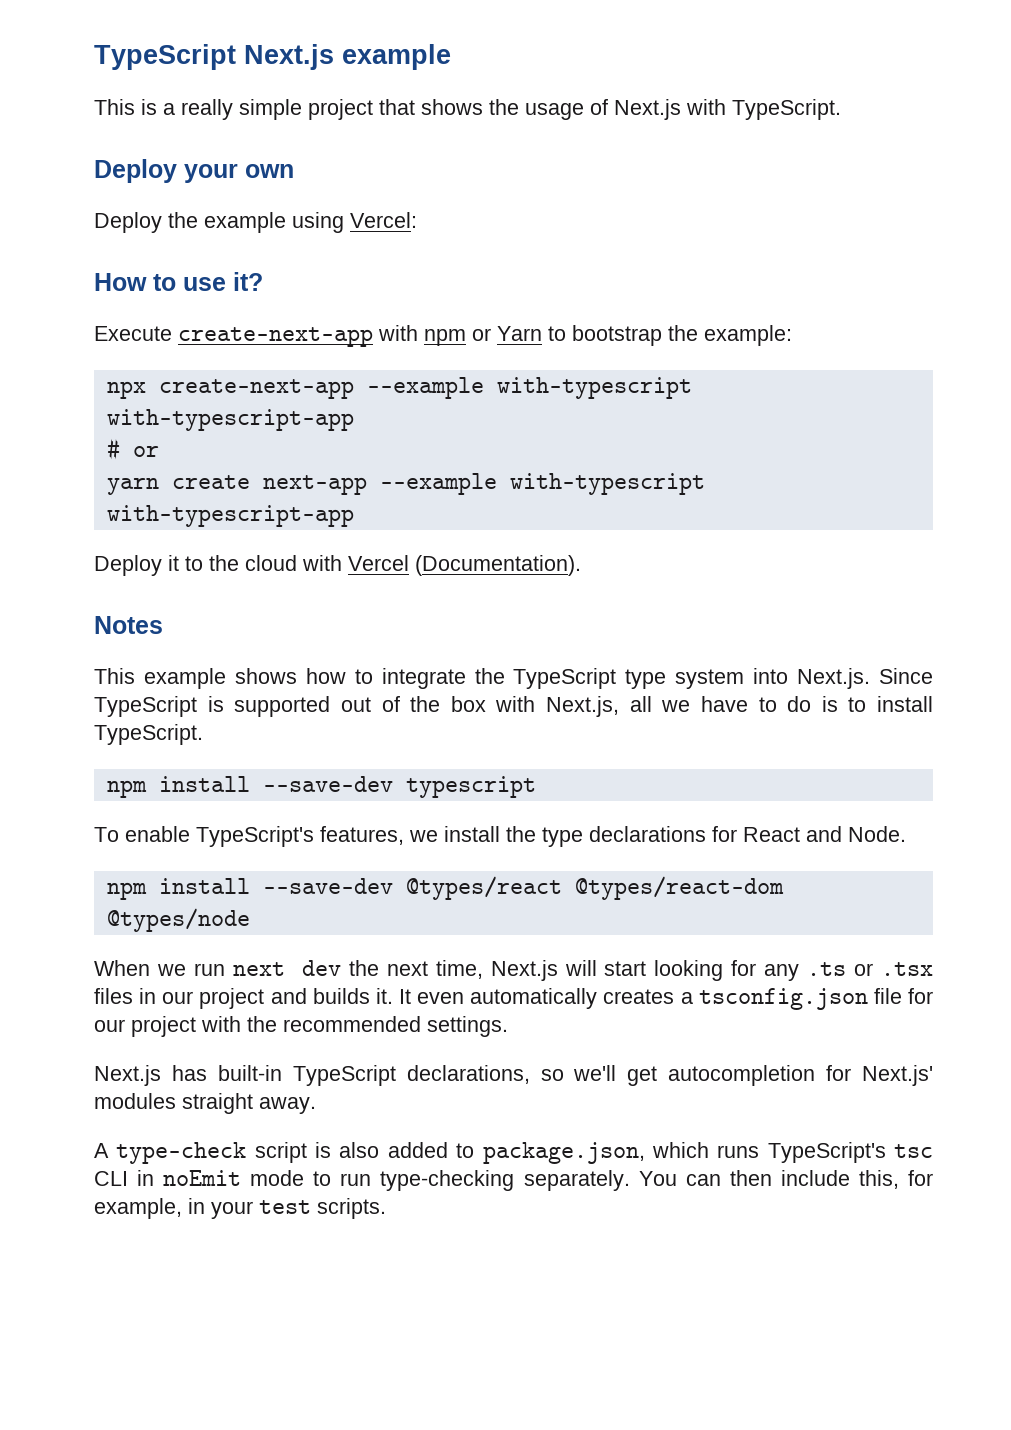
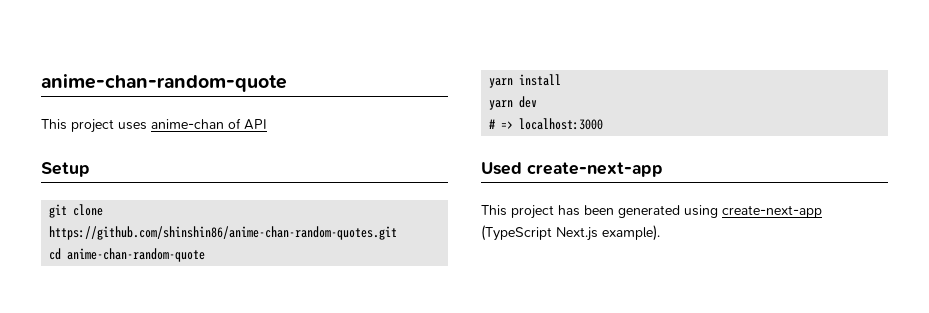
[94,44,451,70] [94,99,841,120] [94,159,294,183] [94,212,417,233] [94,272,263,291] [94,325,792,347] [106,377,692,399] [106,409,354,431] [106,438,159,460] [106,473,705,495] [106,505,354,527] [94,555,581,576] [94,616,163,634] [94,668,933,689] [94,696,933,717] [94,724,203,745] [106,776,536,798] [94,826,906,847] [106,876,784,900] [106,908,250,932] [94,960,933,981] [94,988,933,1010] [94,1016,508,1037] [94,1065,933,1086] [94,1093,316,1114] [94,1142,934,1164] [94,1170,934,1191] [94,1198,386,1219] TypeScript Next.js example // This is a really simple project that shows the usage of Next.js with TypeScript. // Deploy your own // Deploy the example using Vercel: // How to use it? // Execute create-next-app with npm or Yarn to bootstrap the example: // npx create-next-app --example with-typescript with-typescript-app // # or // yarn create next-app --example with-typescript with-typescript-app // Deploy it to the cloud with Vercel (Documentation). // Notes // This example shows how to integrate the TypeScript type system into Next.js. Since TypeScript is supported out of the box with Next.js, all we have to do is to install TypeScript. // npm install --save-dev typescript // To enable TypeScript's features, we install the type declarations for React and Node. // npm install --save-dev @types/react @types/react-dom @types/node // When we run next dev the next time, Next.js will start looking for any .ts or .tsx files in our project and builds it. It even automatically creates a tsconfig.json file for our project with the recommended settings. // Next.js has built-in TypeScript declarations, so we'll get autocompletion for Next.js' modules straight away. // A type-check script is also added to package.json, which runs TypeScript's tsc CLI in noEmit mode to run type-checking separately. You can then include this, for example, in your test scripts. -> [41,74,287,92] [41,118,267,133] [41,162,90,177] [49,204,104,218] [49,226,398,240] [49,248,206,262] [489,74,562,88] [489,96,538,110] [489,118,604,130] [481,162,663,177] [481,205,822,219] [481,225,660,241] anime-chan-random-quote // This project uses anime-chan of API // Setup // git clone https://github.com/shinshin86/anime-chan-random-quotes.git // cd anime-chan-random-quote // yarn install // yarn dev // # => localhost:3000 // Used create-next-app // This project has been generated using create-next-app (TypeScript Next.js example).

